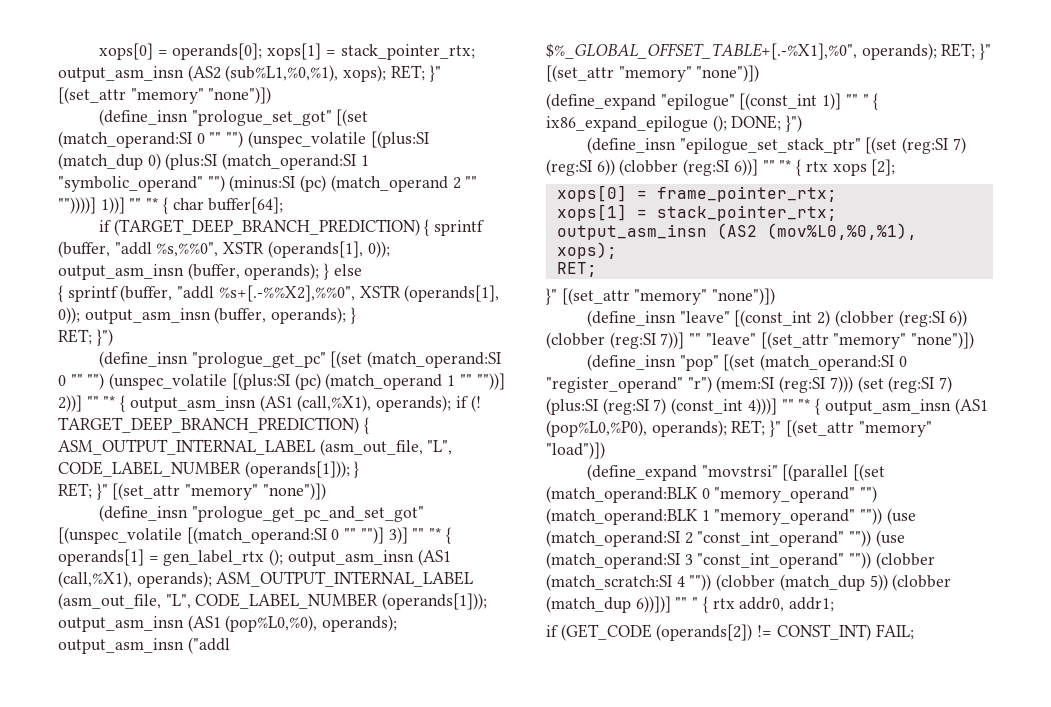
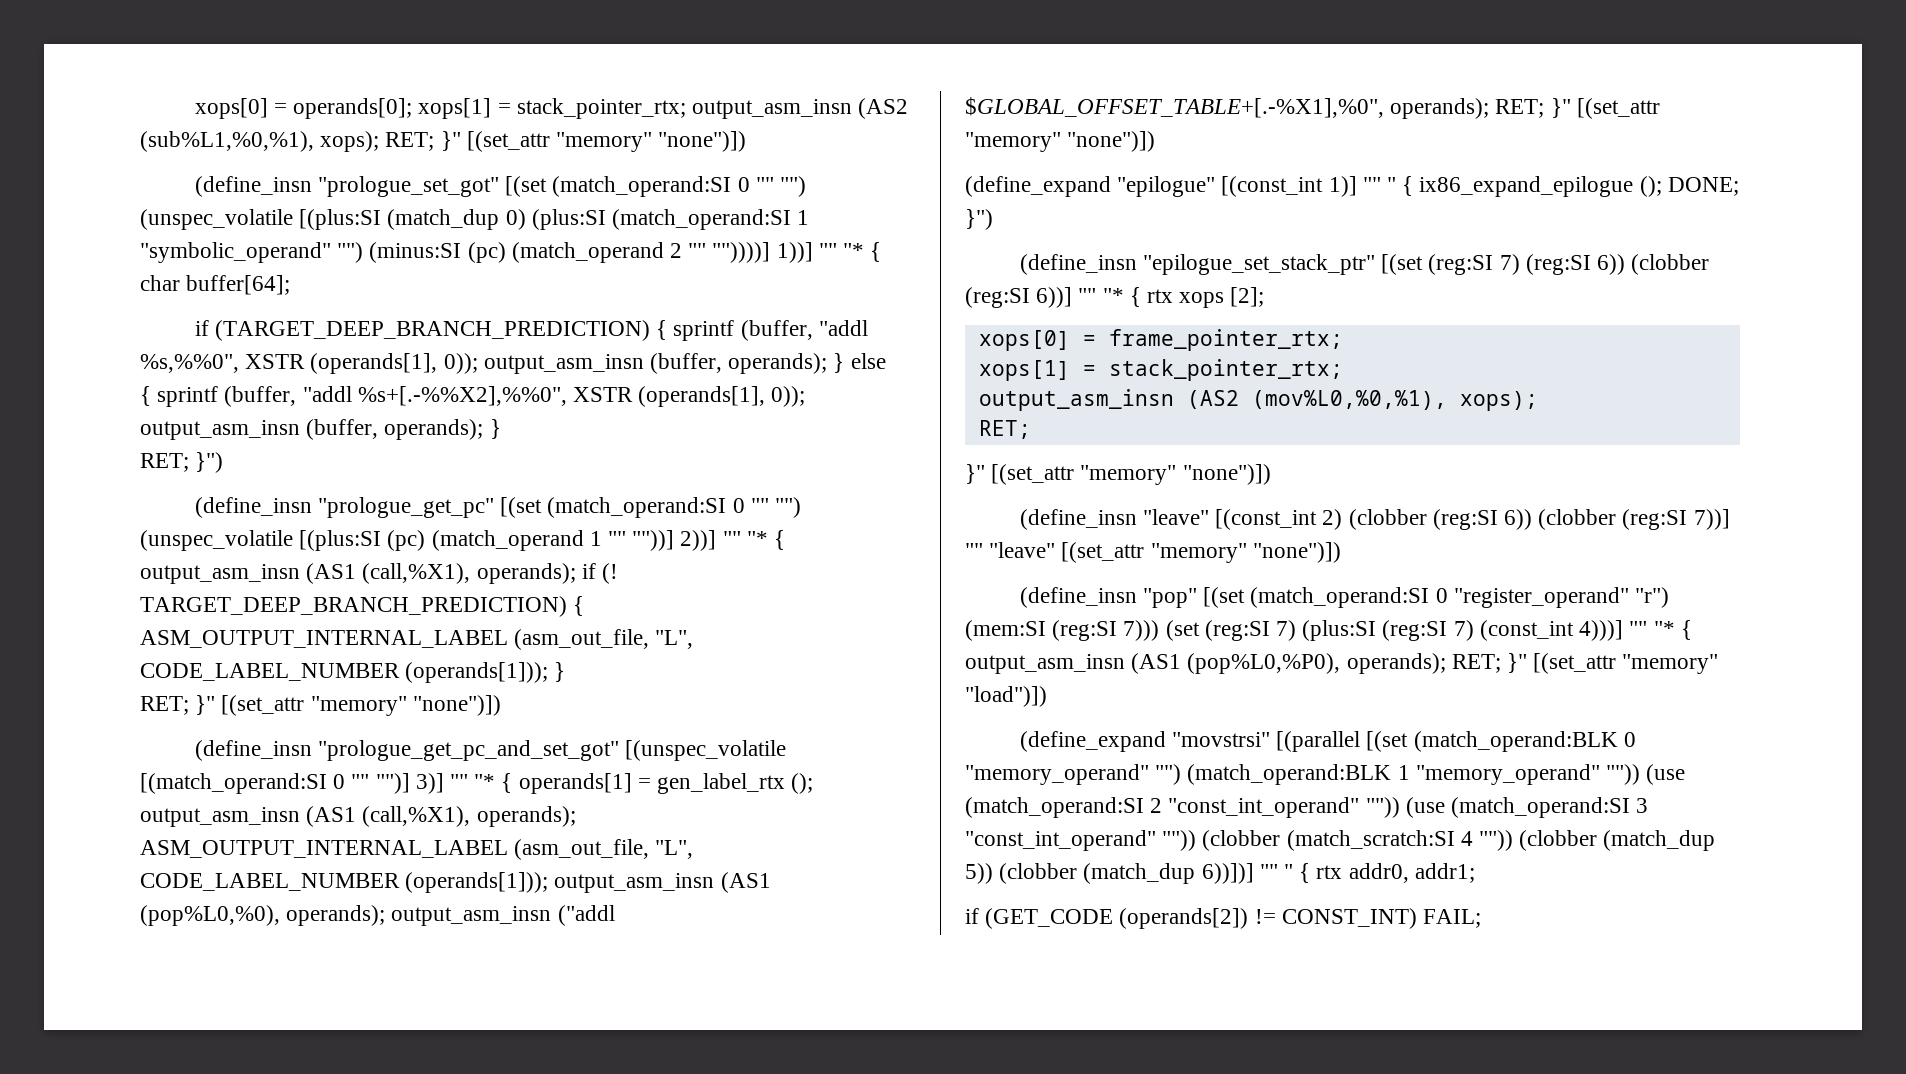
[546,43,857,60] $%_GLOBAL_OFFSET_TABLE+[.-%X1],%0", -> [965,97,1384,118] $GLOBAL_OFFSET_TABLE+[.-%X1],%0",

